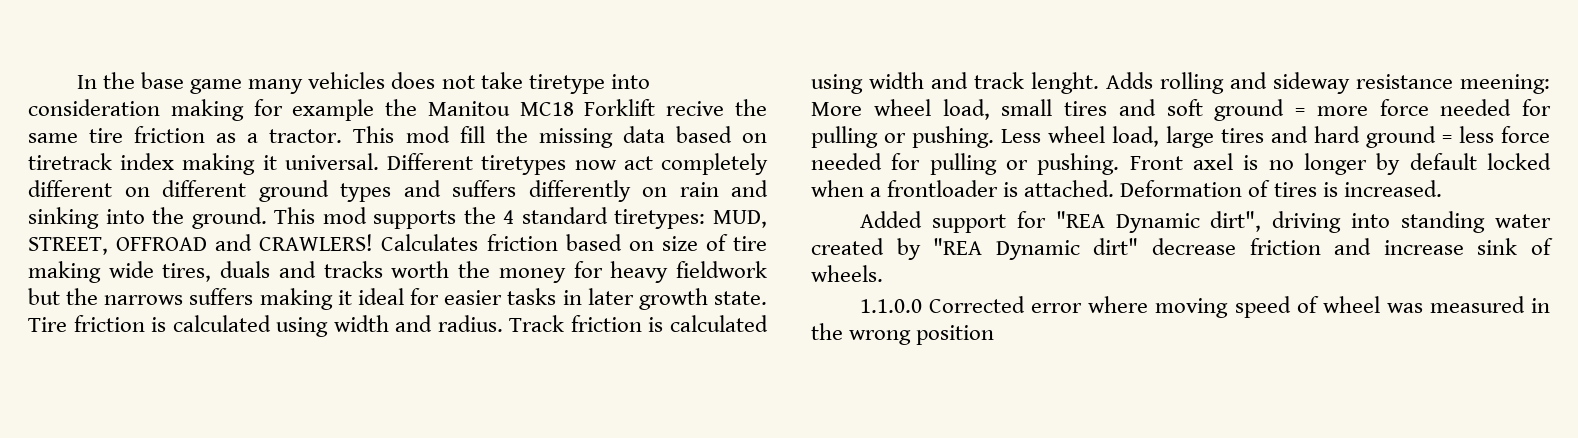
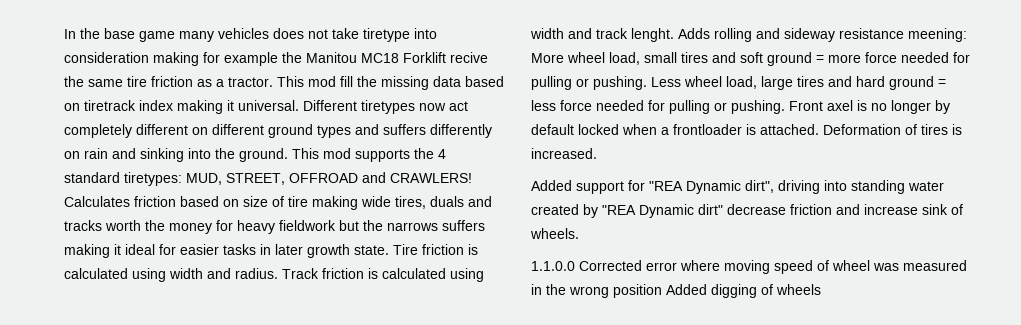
(995, 335) none -> [666,284,821,298] Added digging of wheels

